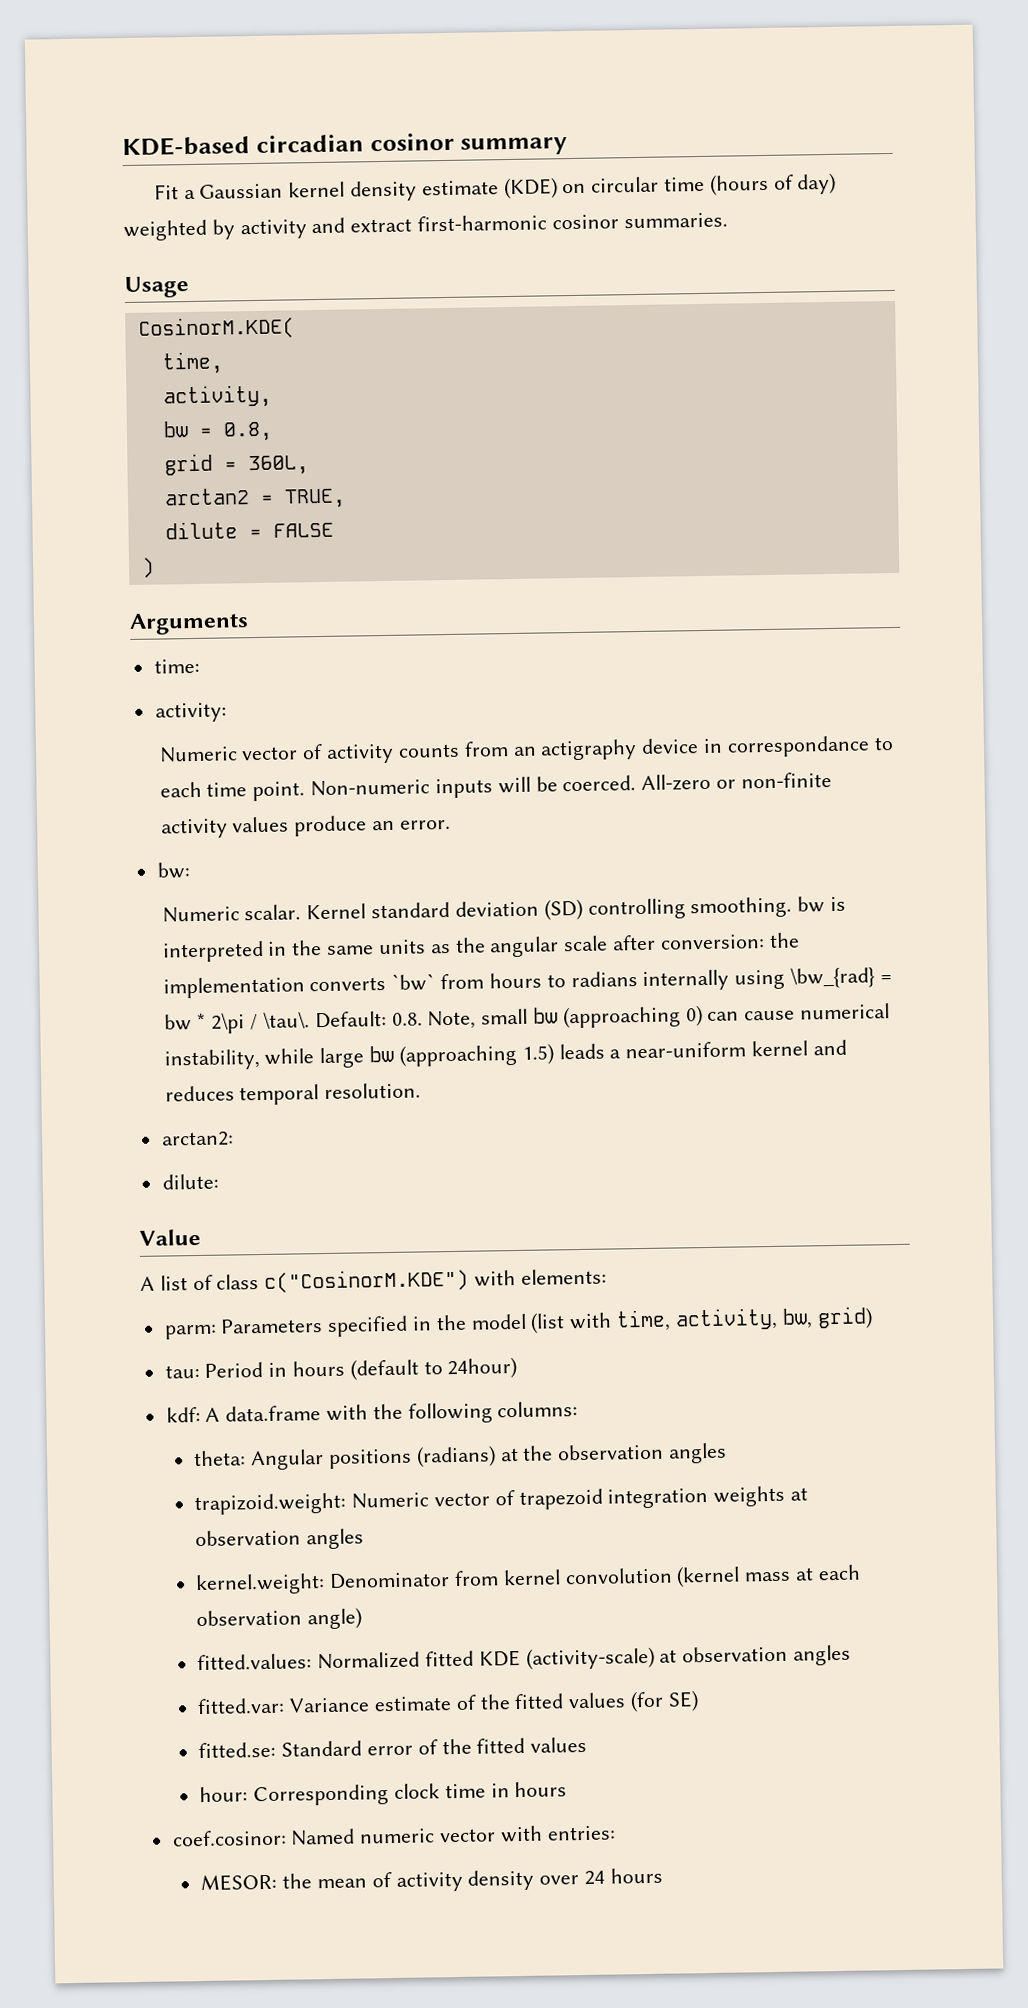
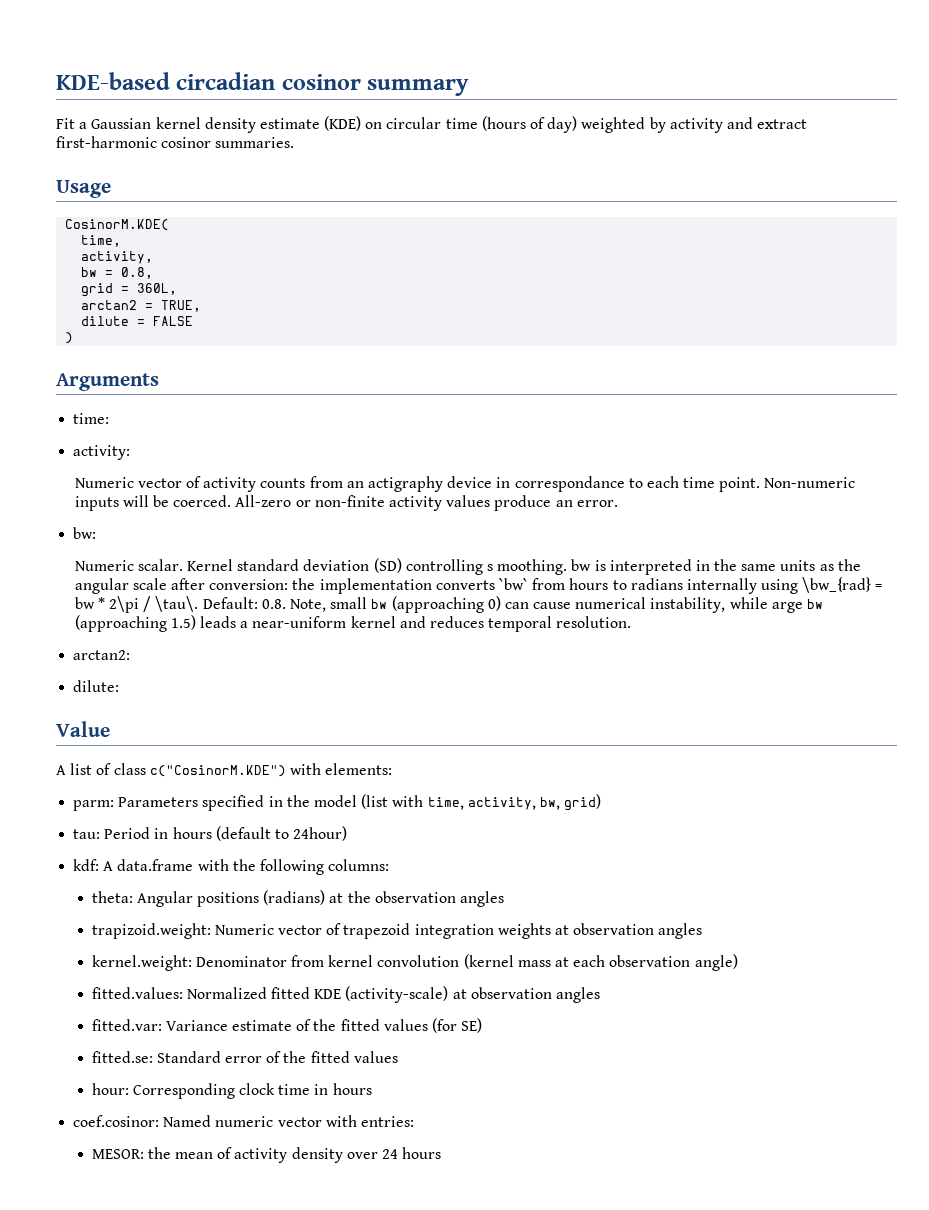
[690,896,793,919] smoothing. -> [486,559,568,575] s moothing.
[319,1047,365,1069] large -> [771,602,803,613] arge

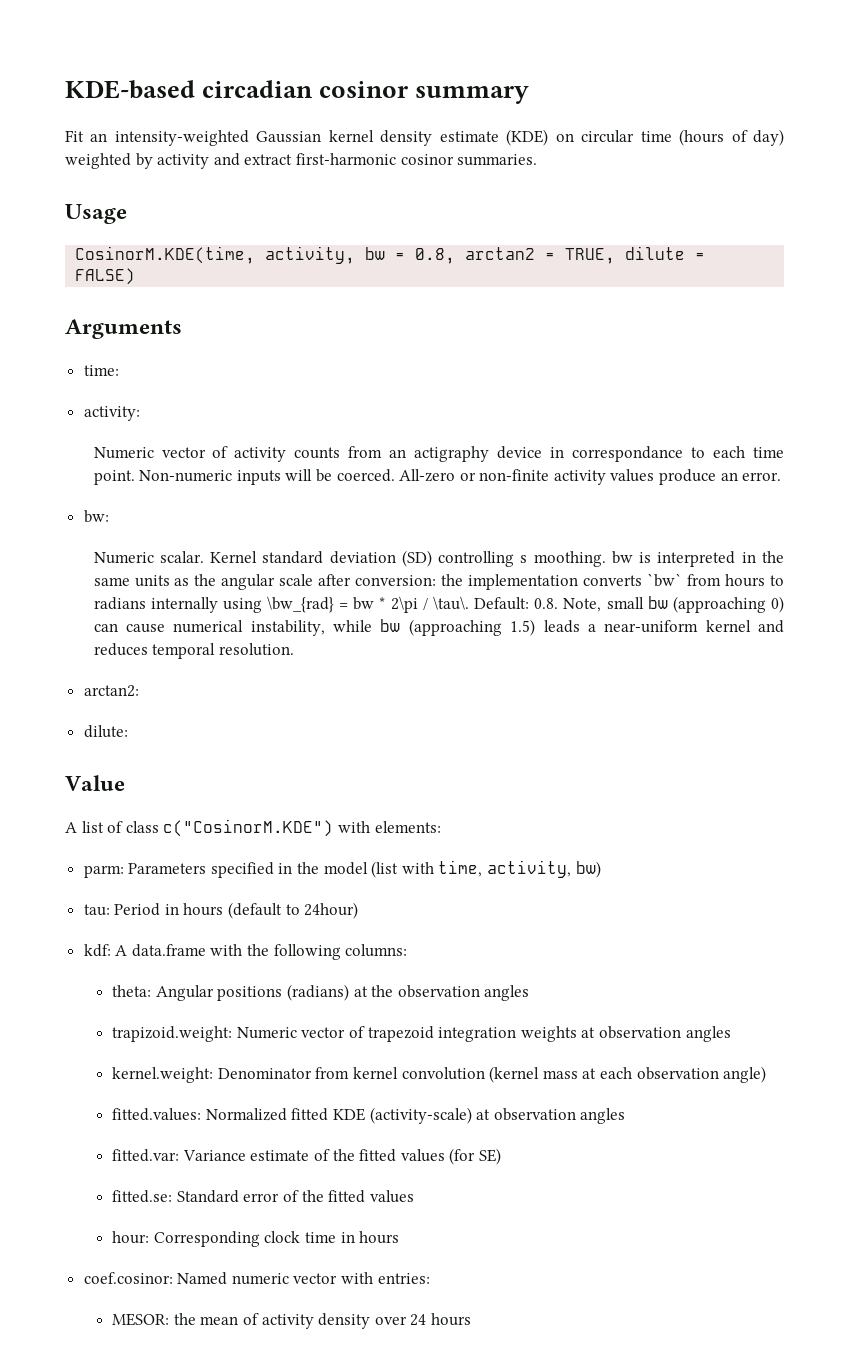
[79,122,88,129] a -> [90,130,249,146] an intensity‑weighted
[65,219,170,231] [81,235,122,247] [81,251,154,264] CosinorM.KDE( // time, // activity, // -> [75,246,356,264] CosinorM.KDE(time, activity,
[81,283,178,297] // grid = 360L, // -> (456, 256) none
(202, 306) // -> (616, 256) none
[153,316,194,326] [65,332,74,344] FALSE // ) -> [75,268,136,285] FALSE)
[771,602,803,613] arge -> (373, 626) none
[539,794,602,811] bw, grid) -> [575,861,601,878] bw)

